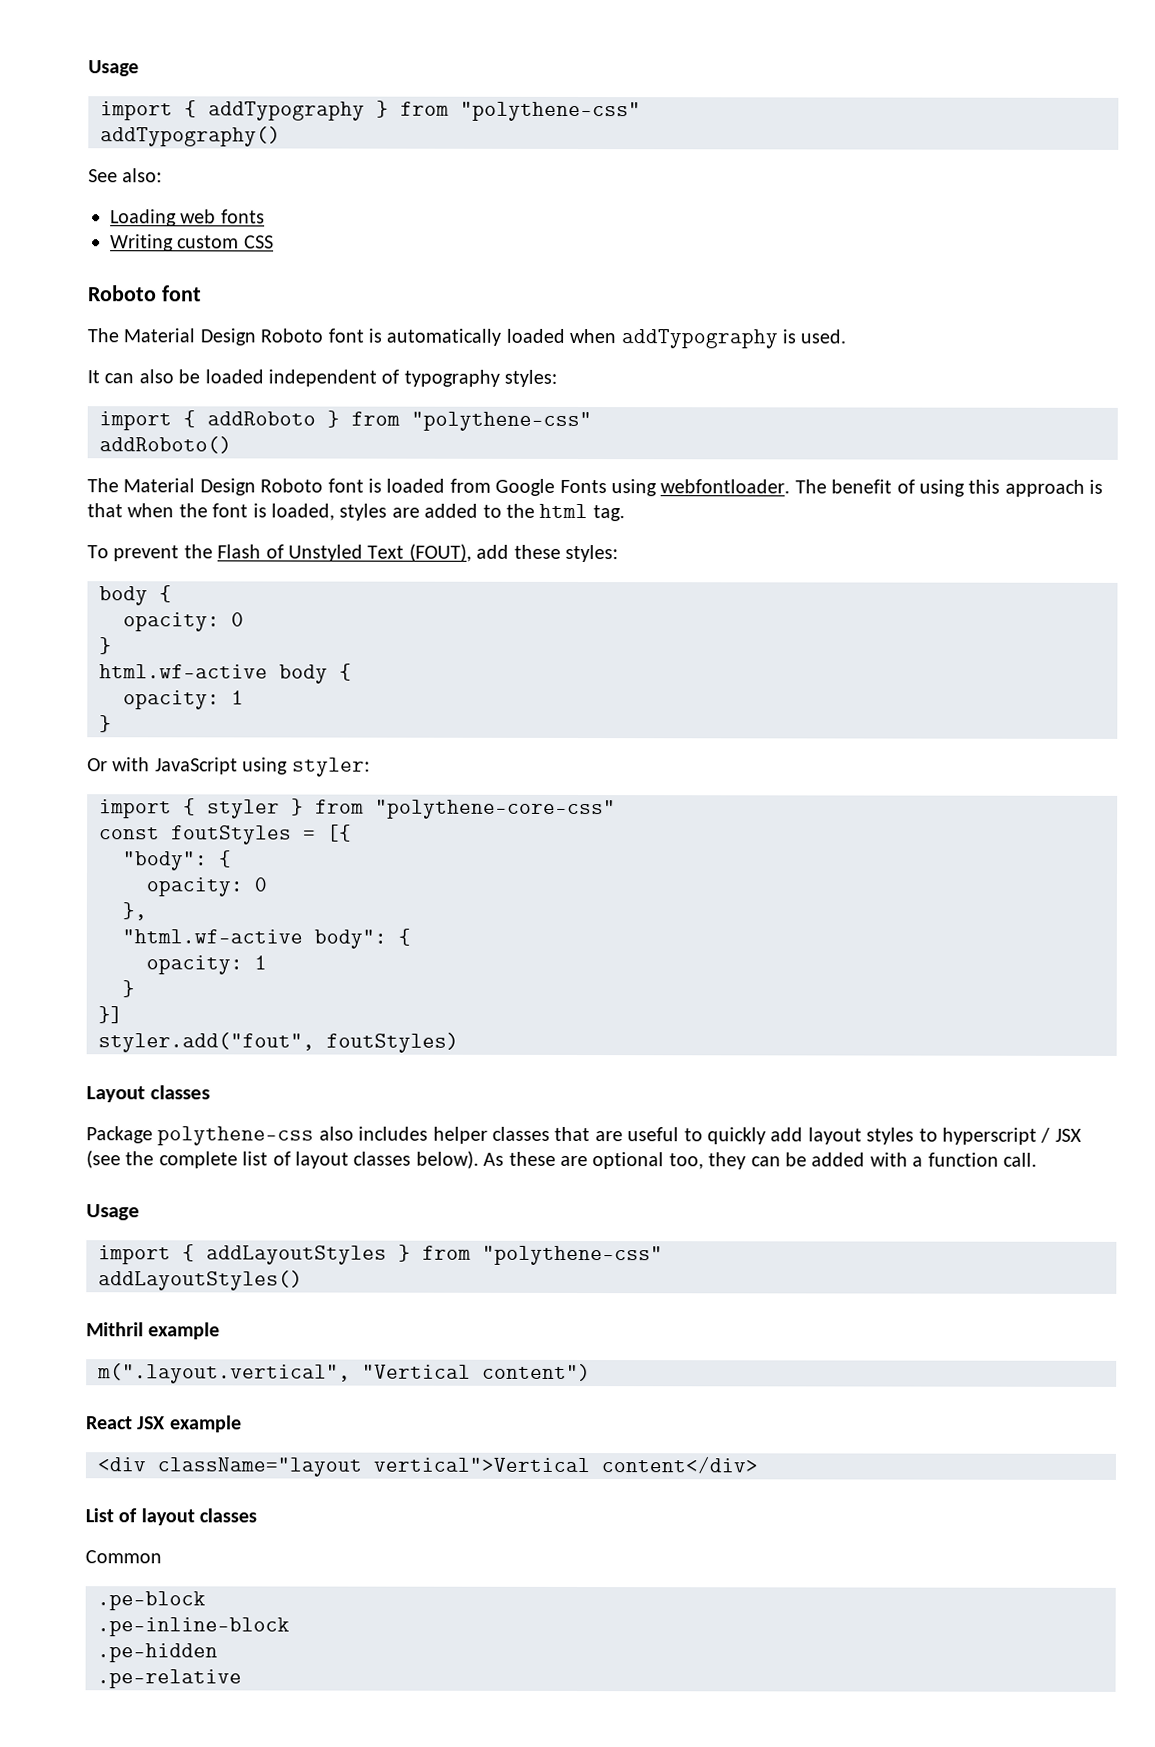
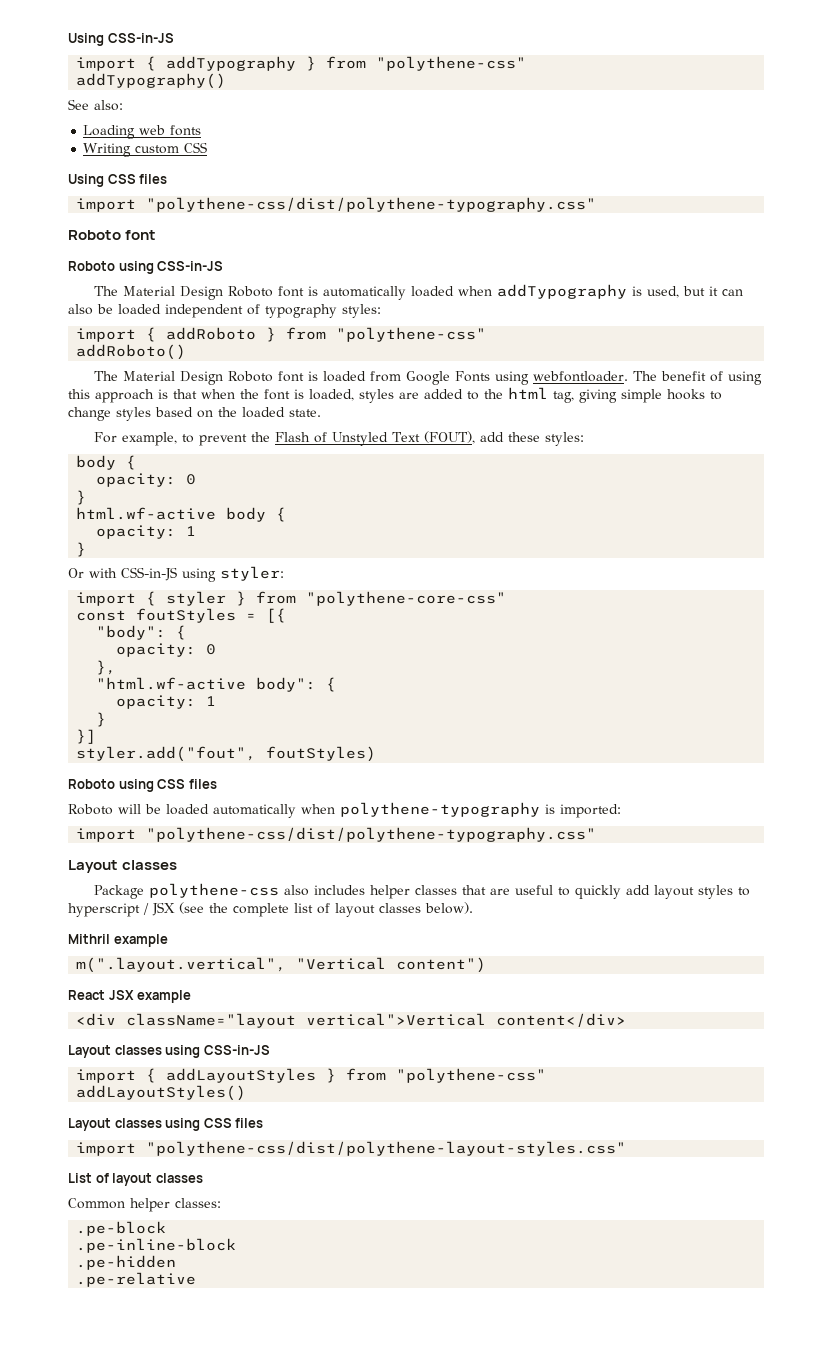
[88,60,139,77] Usage -> [68,33,174,46] Using CSS-in-JS
[87,285,202,302] // Roboto font -> [68,174,168,187] [76,197,597,212] [68,230,157,240] [68,261,224,274] // Using CSS files // import "polythene-css/dist/polythene-typography.css" // Roboto font // Roboto using CSS-in-JS
[800,329,847,344] [87,370,100,384] used. // It -> [646,286,718,298] used, but it
[592,505,625,522] [87,545,109,559] tag. // To -> [553,389,722,403] [68,407,321,421] [93,432,194,446] tag, giving simple hooks to change styles based on the loaded state. // For example, to
[154,757,238,775] JavaScript -> [121,567,177,581] CSS-in-JS
(459, 1042) none -> [68,779,217,792] [68,802,621,818] [76,827,597,842] // Roboto using CSS files // Roboto will be loaded automatically when polythene-typography is imported: // import "polythene-css/dist/polythene-typography.css"
[483,1151,1037,1170] [86,1204,140,1221] [98,1244,663,1266] [98,1270,303,1291] As these are optional too, they can be added with a function call. // Usage // import { addLayoutStyles } from "polythene-css" // addLayoutStyles() -> (473, 908) none
(758, 1465) none -> [68,1045,270,1058] [76,1068,547,1083] [76,1085,247,1101] [68,1118,264,1131] [76,1141,627,1156] // Layout classes using CSS-in-JS // import { addLayoutStyles } from "polythene-css" // addLayoutStyles() // Layout classes using CSS files // import "polythene-css/dist/polythene-layout-styles.css"
(162, 1557) none -> [130,1198,221,1212] helper classes:

